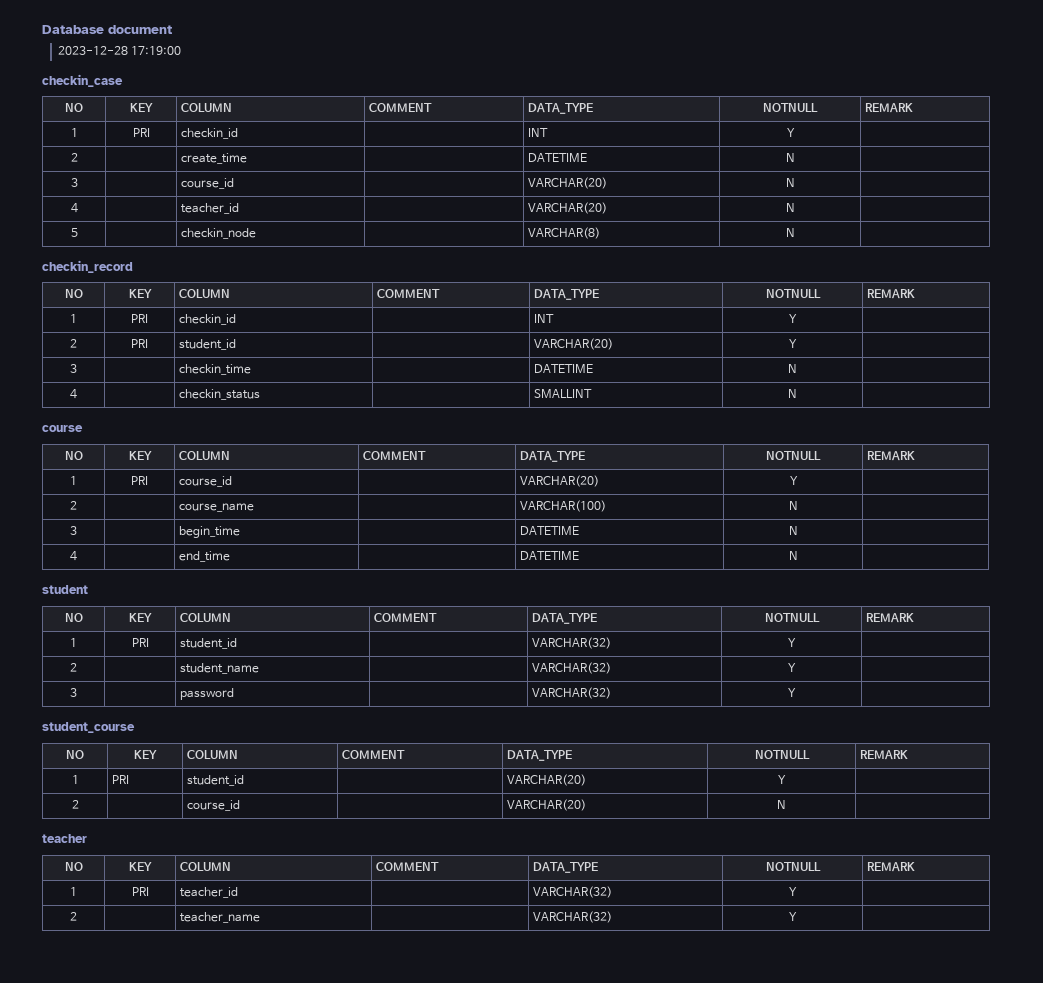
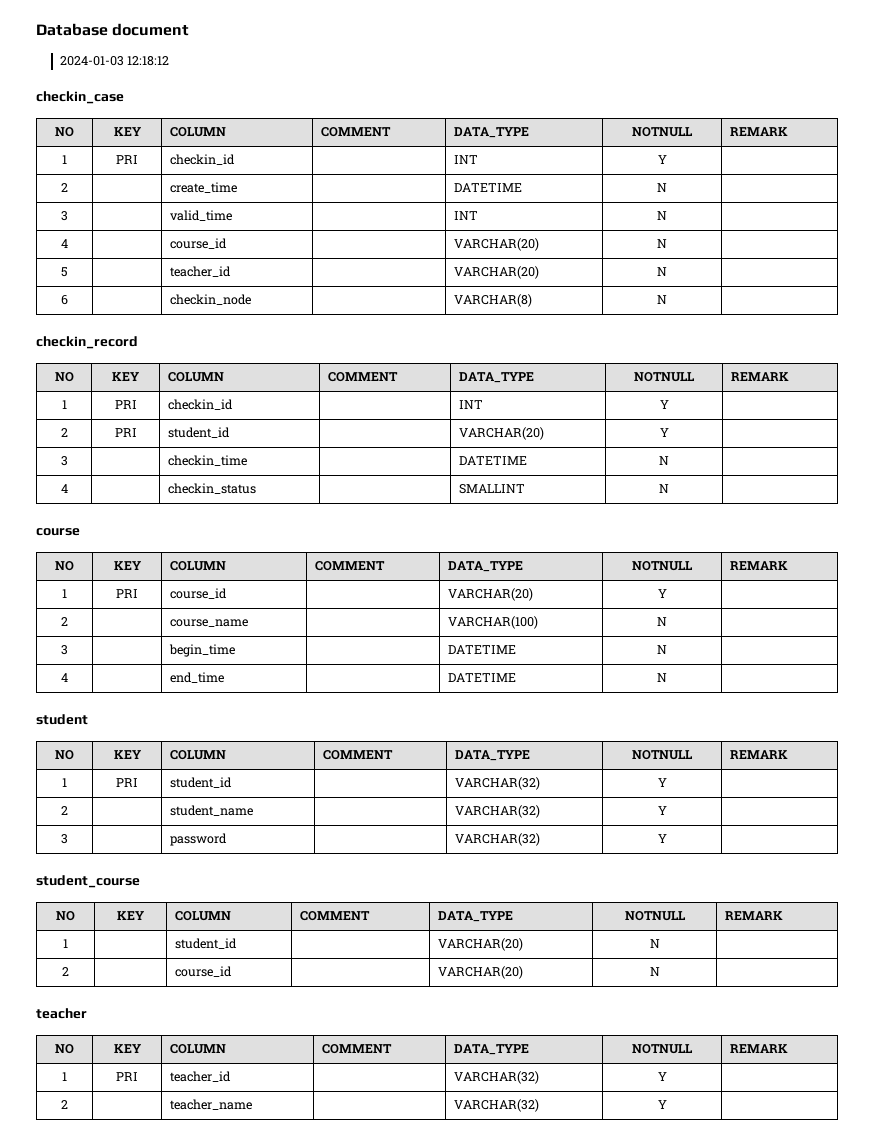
[58,46,182,55] 2023-12-28 17:19:00 -> [59,56,169,66] 2024-01-03 12:18:12
[180,178,234,189] [527,177,607,189] [785,178,795,187] [70,203,78,213] | course_id | | VARCHAR(20) | N | // 4 -> [169,210,232,221] [453,211,478,220] [657,211,667,220] [61,239,68,248] [169,238,227,249] [453,238,539,251] [657,239,667,248] [61,267,68,277] | valid_time | | INT | N | // 4 | | course_id | | VARCHAR(20) | N | // 5
[70,228,78,237] 5 -> [61,295,68,305] 6
[111,775,129,784] [186,775,244,786] [506,774,586,786] [778,775,786,784] PRI | student_id | | VARCHAR(20) | Y -> [174,938,237,949] [437,938,523,951] [649,939,660,948] | student_id | | VARCHAR(20) | N

